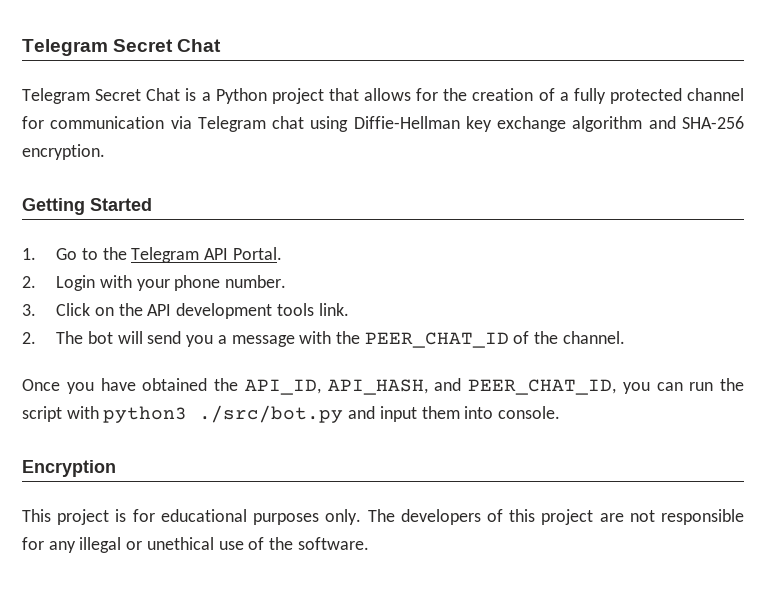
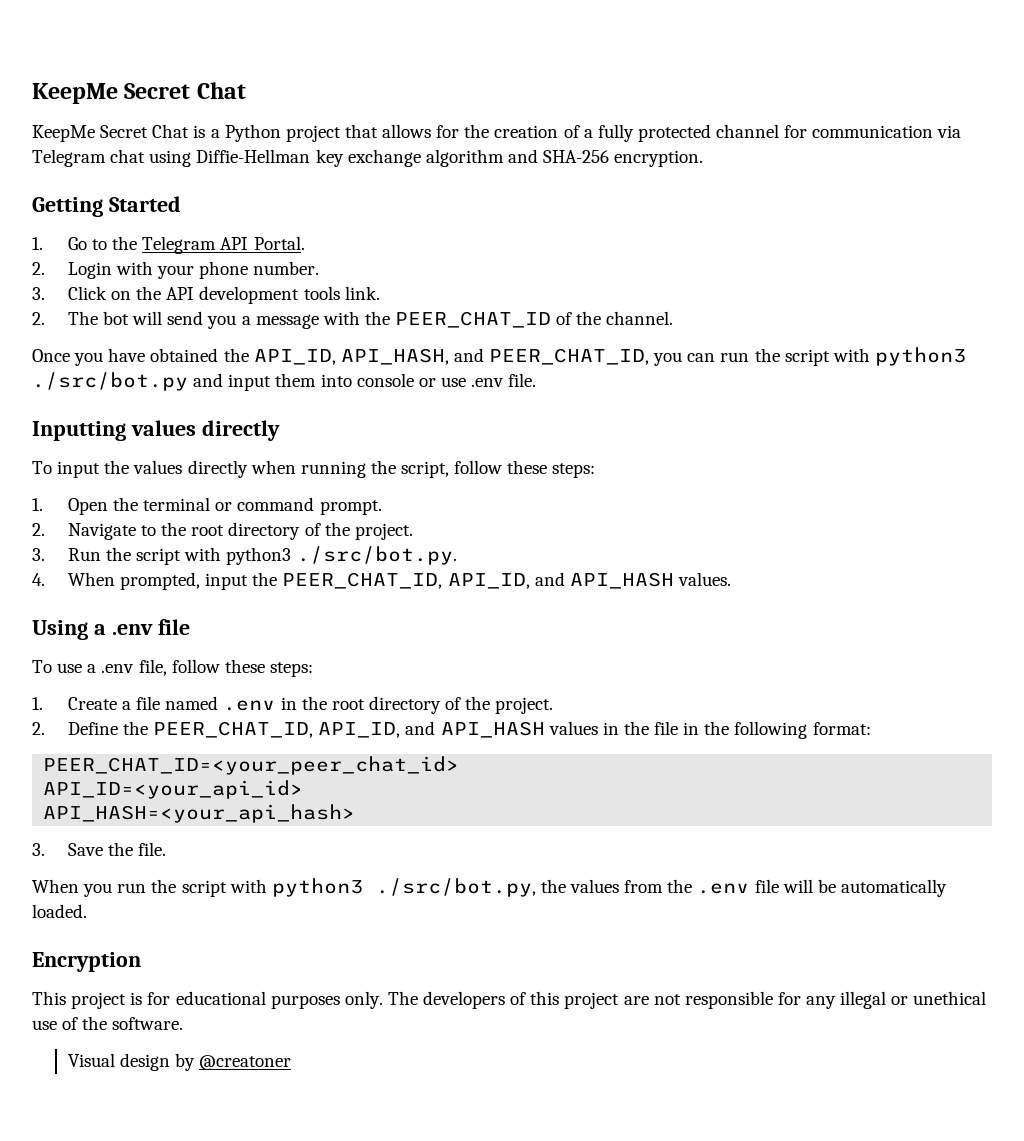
[22,39,108,56] Telegram -> [32,83,118,104] KeepMe
[22,88,90,104] Telegram -> [32,125,95,142] KeepMe
[498,406,561,419] console. -> [356,373,537,387] [32,420,280,441] [32,460,596,478] [32,497,382,515] [32,522,413,540] [32,546,457,565] [32,572,731,590] [32,619,190,640] [32,659,313,677] [32,696,554,714] [32,721,871,739] [43,756,460,775] [43,780,304,799] [43,804,356,823] [32,842,167,856] [32,878,947,897] [32,904,87,918] console or use .env file. // Inputting values directly // To input the values directly when running the script, follow these steps: // 1. Open the terminal or command prompt. // 2. Navigate to the root directory of the project. // 3. Run the script with python3 ./src/bot.py. // 4. When prompted, input the PEER_CHAT_ID, API_ID, and API_HASH values. // Using a .env file // To use a .env file, follow these steps: // 1. Create a file named .env in the root directory of the project. // 2. Define the PEER_CHAT_ID, API_ID, and API_HASH values in the file in the following format: // PEER_CHAT_ID=<your_peer_chat_id> // API_ID=<your_api_id> // API_HASH=<your_api_hash> // 3. Save the file. // When you run the script with python3 ./src/bot.py, the values from the .env file will be automatically loaded.
(369, 543) none -> [67,1053,292,1071] // Visual design by @creatoner

